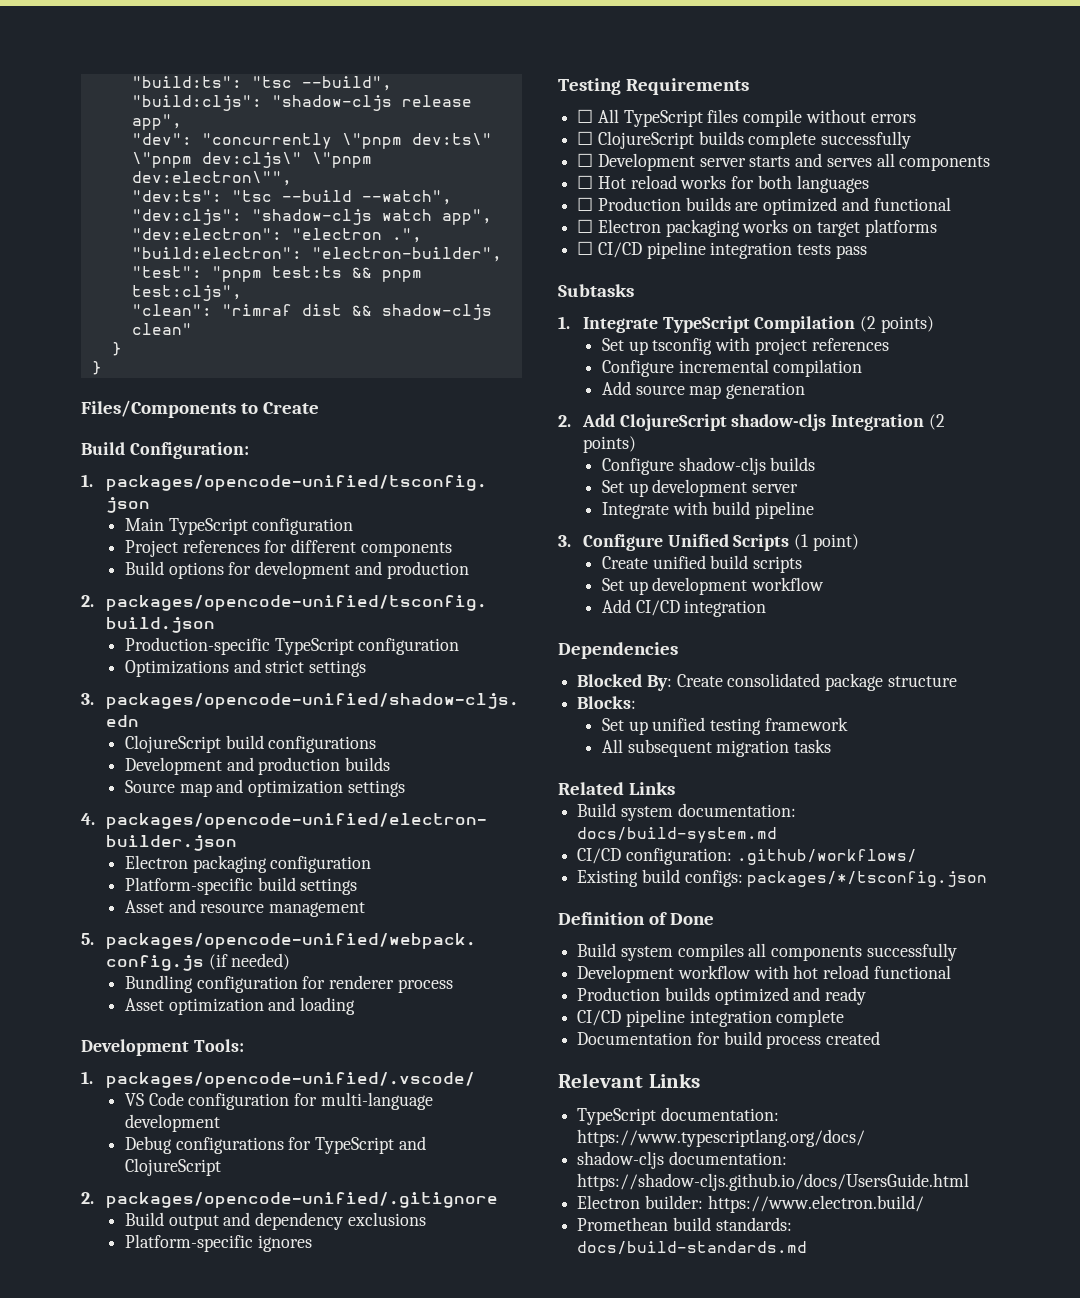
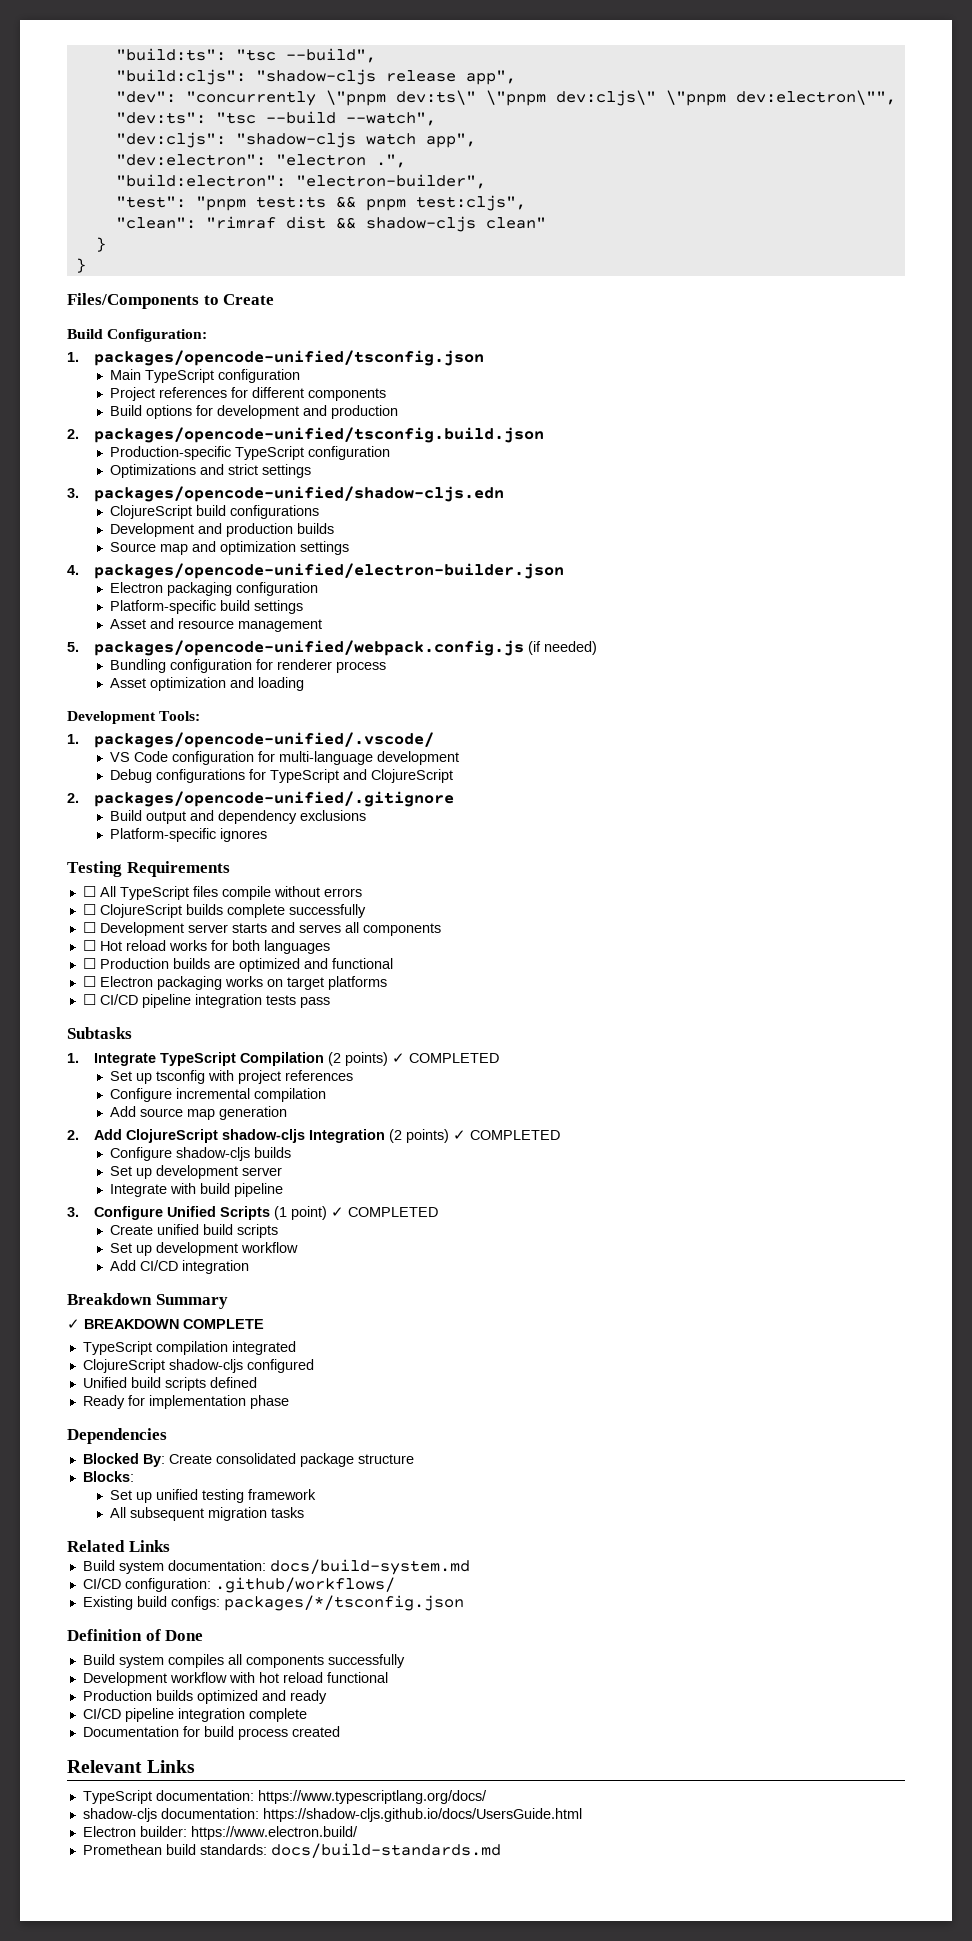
(934, 324) none -> [391,1053,499,1063] ✓ COMPLETED
(636, 444) none -> [452,1130,560,1140] ✓ COMPLETED
(859, 542) none -> [330,1207,438,1217] ✓ COMPLETED
(767, 608) none -> [67,1293,228,1309] [67,1319,264,1329] [82,1341,296,1355] [82,1359,314,1373] [82,1377,257,1391] [82,1395,289,1409] // Breakdown Summary // ✓ BREAKDOWN COMPLETE // TypeScript compilation integrated // ClojureScript shadow-cljs configured // Unified build scripts defined // Ready for implementation phase

